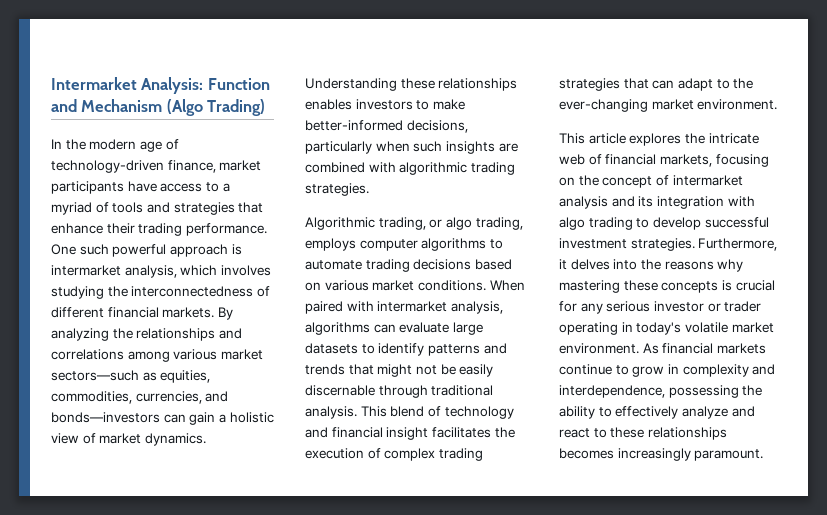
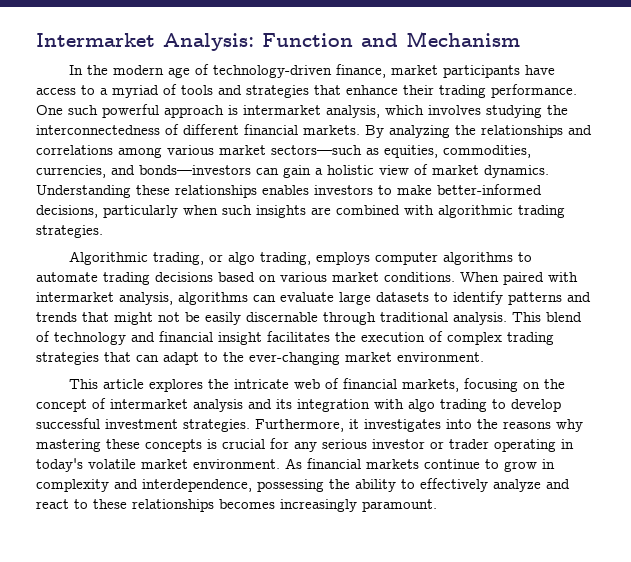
[166,99,266,116] (Algo Trading) -> (520, 39) none
[570,259,610,270] delves -> [364,419,441,432] investigates

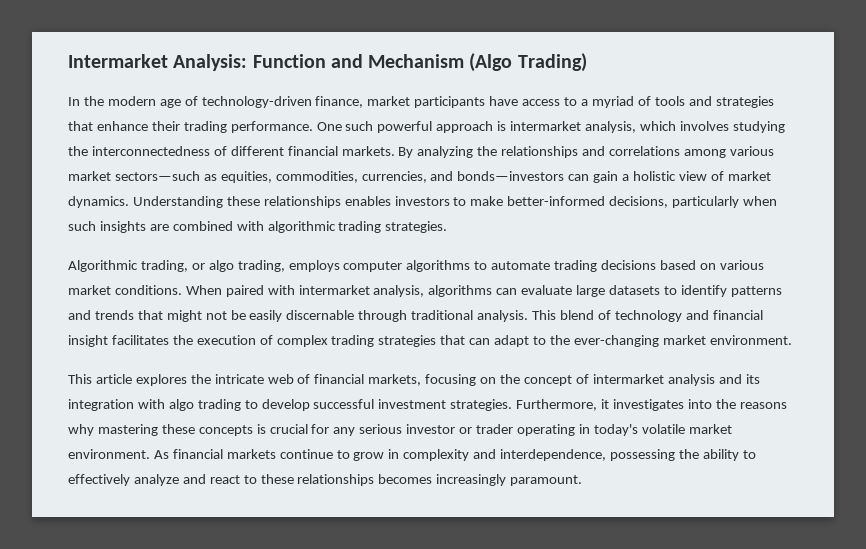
(520, 39) none -> [469,53,587,72] (Algo Trading)

